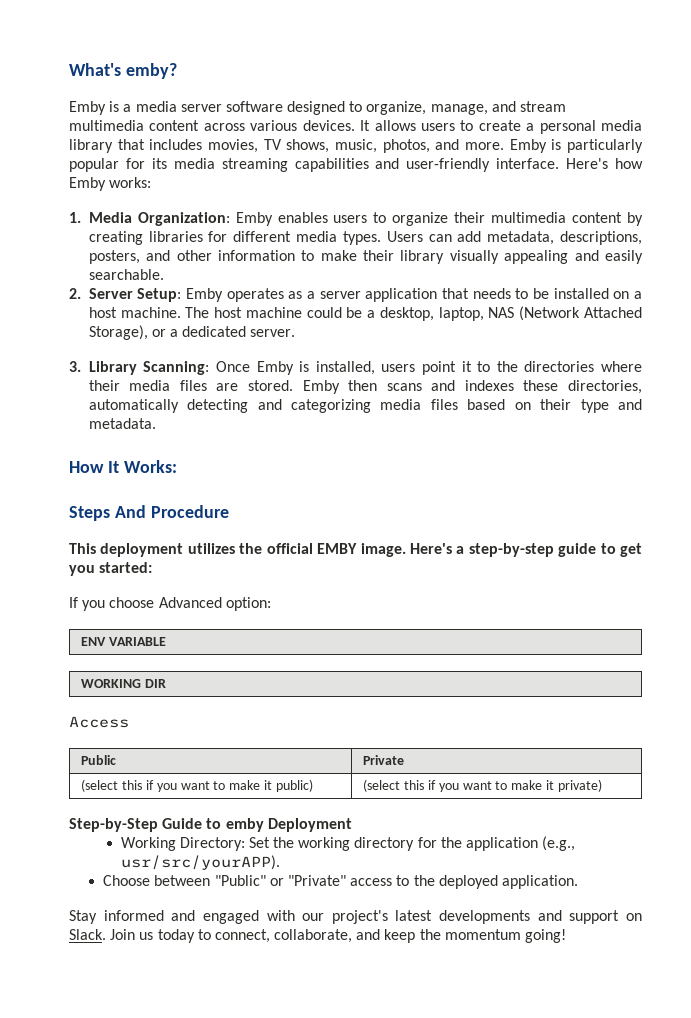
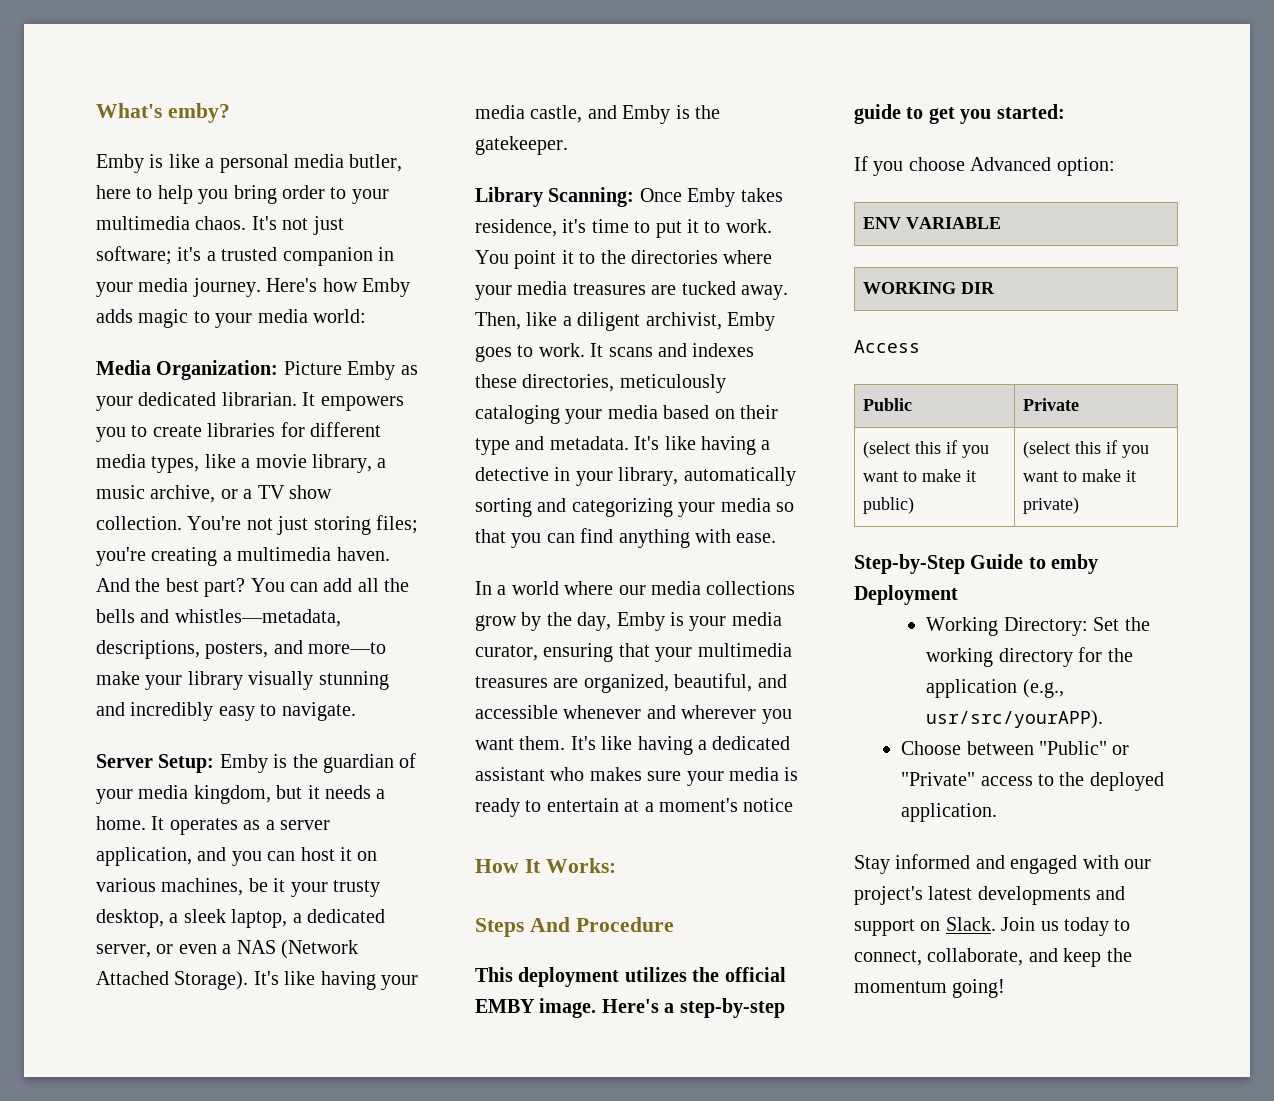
[123,101,567,115] [69,120,643,134] [69,139,643,153] [69,158,643,172] [69,177,152,191] [69,212,643,226] [88,231,642,245] [88,250,643,264] [88,269,164,280] [69,288,642,302] [88,306,642,321] [88,325,296,340] [69,361,416,375] a media server software designed to organize, manage, and stream multimedia content across various devices. It allows users to create a personal media library that includes movies, TV shows, music, photos, and more. Emby is particularly popular for its media streaming capabilities and user-friendly interface. Here's how Emby works: // 1. Media Organization: Emby enables users to organize their multimedia content by creating libraries for different media types. Users can add metadata, descriptions, posters, and other information to make their library visually appealing and easily searchable. // 2. Server Setup: Emby operates as a server application that needs to be installed on a host machine. The host machine could be a desktop, laptop, NAS (Network Attached Storage), or a dedicated server. // 3. Library Scanning: Once Emby is installed, users -> [168,154,403,173] [96,185,389,204] [96,216,344,235] [96,246,394,266] [96,278,410,297] [96,309,366,328] [96,360,418,380] [96,392,404,411] [96,422,381,442] [96,454,387,473] [96,485,332,503] [96,515,418,535] [96,547,390,566] [96,578,410,597] [96,609,341,627] [96,640,387,659] [96,671,389,690] [96,702,356,721] [96,753,417,773] [96,785,386,804] [96,816,330,835] [96,847,378,866] [96,878,380,897] [96,909,385,928] [96,940,358,959] [96,971,418,990] [475,105,720,124] [475,136,568,155] [475,187,783,207] [475,219,772,238] [475,250,509,264] like a personal media butler, here to help you bring order to your multimedia chaos. It's not just software; it's a trusted companion in your media journey. Here's how Emby adds magic to your media world: // Media Organization: Picture Emby as your dedicated librarian. It empowers you to create libraries for different media types, like a movie library, a music archive, or a TV show collection. You're not just storing files; you're creating a multimedia haven. And the best part? You can add all the bells and whistles—metadata, descriptions, posters, and more—to make your library visually stunning and incredibly easy to navigate. // Server Setup: Emby is the guardian of your media kingdom, but it needs a home. It operates as a server application, and you can host it on various machines, be it your trusty desktop, a sleek laptop, a dedicated server, or even a NAS (Network Attached Storage). It's like having your media castle, and Emby is the gatekeeper. // Library Scanning: Once Emby takes residence, it's time to put it to work. You
[88,380,378,394] their media files are stored. Emby then -> [475,281,788,300] [475,312,775,331] [475,343,604,362] your media treasures are tucked away. Then, like a diligent archivist, Emby goes to work. It
[88,399,458,413] automatically detecting and categorizing media files -> [619,374,726,393] [475,405,658,424] meticulously cataloging your media
(156, 423) none -> [634,436,771,455] [475,467,796,486] [475,498,794,517] [475,528,777,548] [475,581,796,595] [475,612,782,631] [475,643,792,662] [475,673,787,693] [475,705,792,724] [475,736,791,755] [475,767,799,786] [475,798,794,817] It's like having a detective in your library, automatically sorting and categorizing your media so that you can find anything with ease. // In a world where our media collections grow by the day, Emby is your media curator, ensuring that your multimedia treasures are organized, beautiful, and accessible whenever and wherever you want them. It's like having a dedicated assistant who makes sure your media is ready to entertain at a moment's notice

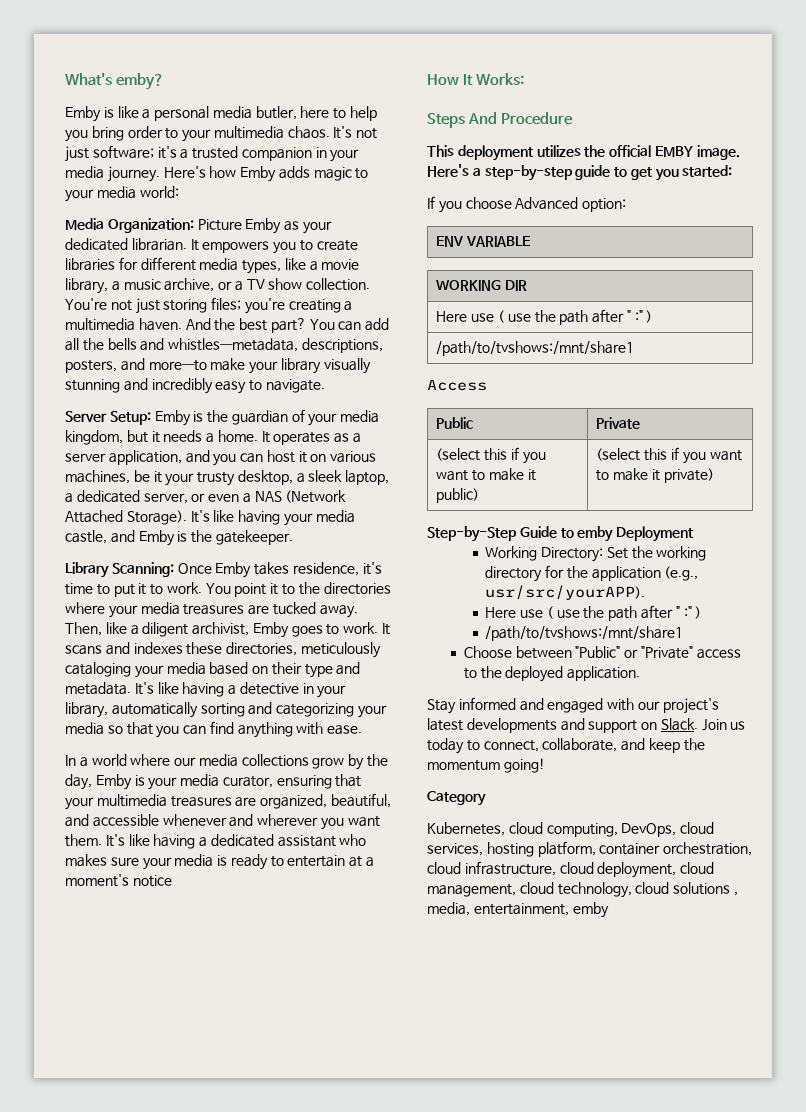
(996, 288) none -> [436,309,653,325] [436,341,635,356] // Here use ( use the path after " :" ) // /path/to/tvshows:/mnt/share1
(1104, 719) none -> [485,605,702,621] [485,626,684,641] // Here use ( use the path after " :" ) // /path/to/tvshows:/mnt/share1
(1006, 988) none -> [427,791,486,806] [427,822,715,837] [427,841,753,857] [427,861,715,878] [427,882,738,898] [427,902,609,918] // Category // Kubernetes, cloud computing, DevOps, cloud services, hosting platform, container orchestration, cloud infrastructure, cloud deployment, cloud management, cloud technology, cloud solutions , media, entertainment, emby

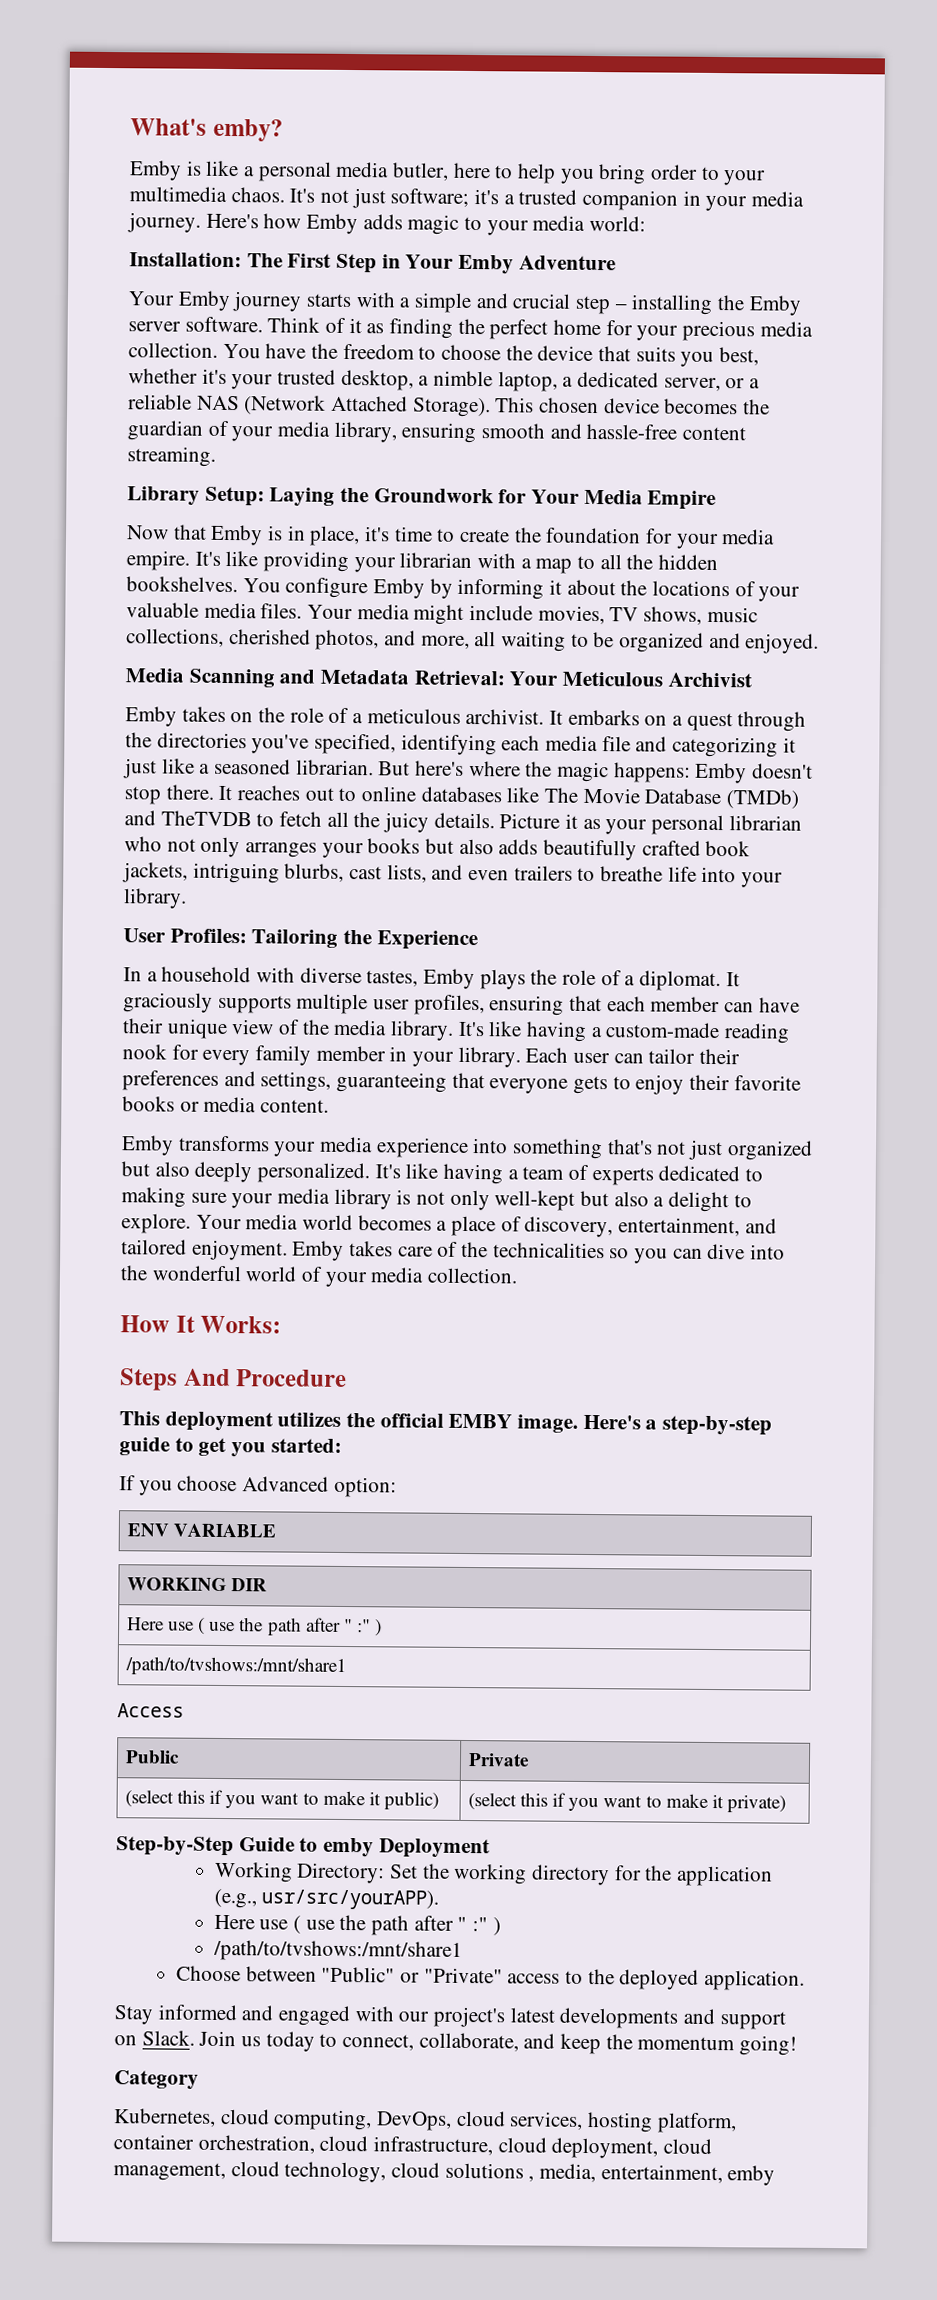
[65,218,332,234] [65,238,358,254] [65,257,360,274] [65,278,371,294] [65,297,353,314] [65,318,390,333] [65,338,383,353] [65,358,371,374] [65,378,325,394] [65,410,204,426] Media Organization: Picture Emby as your dedicated librarian. It empowers you to create libraries for different media types, like a movie library, a music archive, or a TV show collection. You're not just storing files; you're creating a multimedia haven. And the best part? You can add all the bells and whistles—metadata, descriptions, posters, and more—to make your library visually stunning and incredibly easy to navigate. // Server Setup: Emby is -> [129,252,616,275] [128,290,802,316] [128,316,813,342] [128,342,760,367] [128,368,761,392] [128,394,739,418] Installation: The First Step in Your Emby Adventure // Your Emby journey starts with a simple and crucial step – installing the Emby server software. Think of it as finding the perfect home for your precious media collection. You have the freedom to choose the device that suits you best, whether it's your trusted desktop, a nimble laptop, a dedicated server, or a reliable NAS (Network Attached Storage). This chosen device becomes
[65,430,362,445] [65,450,377,466] [65,470,390,486] [65,490,347,504] [65,510,355,526] [65,530,293,546] [65,562,382,578] [65,582,391,597] [65,602,358,618] [65,622,391,638] [65,642,381,658] [65,662,361,678] [65,682,347,698] [65,702,387,718] [65,721,363,738] [65,754,389,770] [65,774,362,790] [65,793,391,810] [65,814,380,830] [65,834,367,849] [65,854,375,870] [65,874,172,887] kingdom, but it needs a home. It operates as a server application, and you can host it on various machines, be it your trusty desktop, a sleek laptop, a dedicated server, or even a NAS (Network Attached Storage). It's like having your media castle, and Emby is the gatekeeper. // Library Scanning: Once Emby takes residence, it's time to put it to work. You point it to the directories where your media treasures are tucked away. Then, like a diligent archivist, Emby goes to work. It scans and indexes these directories, meticulously cataloging your media based on their type and metadata. It's like having a detective in your library, automatically sorting and categorizing your media so that you can find anything with ease. // In a world where our media collections grow by the day, Emby is your media curator, ensuring that your multimedia treasures are organized, beautiful, and accessible whenever and wherever you want them. It's like having a dedicated assistant who makes sure your media is ready to entertain at a moment's notice -> [333,421,747,444] [127,446,216,467] [127,486,717,511] [126,524,776,550] [126,550,719,574] [126,576,801,602] [126,602,758,625] [126,628,820,654] [125,668,752,688] [125,706,807,732] [125,732,796,758] [123,758,814,784] [124,784,800,809] [124,810,802,836] [124,836,751,861] [122,862,784,888] [123,888,187,909] [123,928,478,951] [123,966,740,992] [123,992,800,1016] [122,1018,791,1044] [122,1044,741,1068] [122,1070,801,1095] [122,1096,330,1113] [121,1135,813,1161] [121,1161,764,1186] [121,1187,752,1213] [121,1213,777,1238] [121,1239,786,1264] [120,1265,519,1288] library, ensuring smooth and hassle-free content streaming. // Library Setup: Laying the Groundwork for Your Media Empire // Now that Emby is in place, it's time to create the foundation for your media empire. It's like providing your librarian with a map to all the hidden bookshelves. You configure Emby by informing it about the locations of your valuable media files. Your media might include movies, TV shows, music collections, cherished photos, and more, all waiting to be organized and enjoyed. // Media Scanning and Metadata Retrieval: Your Meticulous Archivist // Emby takes on the role of a meticulous archivist. It embarks on a quest through the directories you've specified, identifying each media file and categorizing it just like a seasoned librarian. But here's where the magic happens: Emby doesn't stop there. It reaches out to online databases like The Movie Database (TMDb) and TheTVDB to fetch all the juicy details. Picture it as your personal librarian who not only arranges your books but also adds beautifully crafted book jackets, intriguing blurbs, cast lists, and even trailers to breathe life into your library. // User Profiles: Tailoring the Experience // In a household with diverse tastes, Emby plays the role of a diplomat. It graciously supports multiple user profiles, ensuring that each member can have their unique view of the media library. It's like having a custom-made reading nook for every family member in your library. Each user can tailor their preferences and settings, guaranteeing that everyone gets to enjoy their favorite books or media content. // Emby transforms your media experience into something that's not just organized but also deeply personalized. It's like having a team of experts dedicated to making sure your media library is not only well-kept but also a delight to explore. Your media world becomes a place of discovery, entertainment, and tailored enjoyment. Emby takes care of the technicalities so you can dive into the wonderful world of your media collection.

